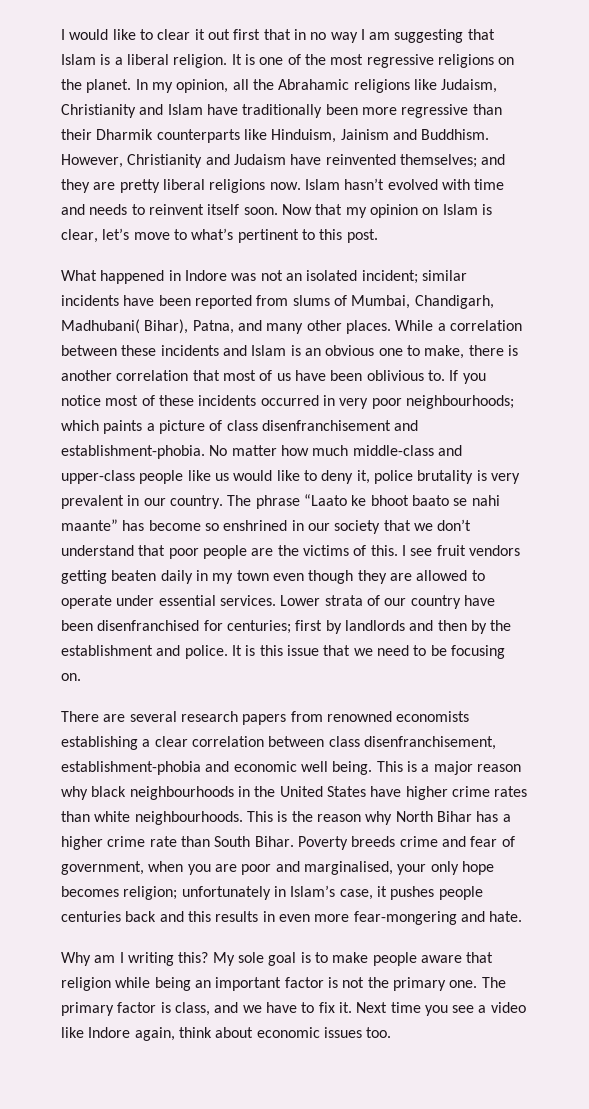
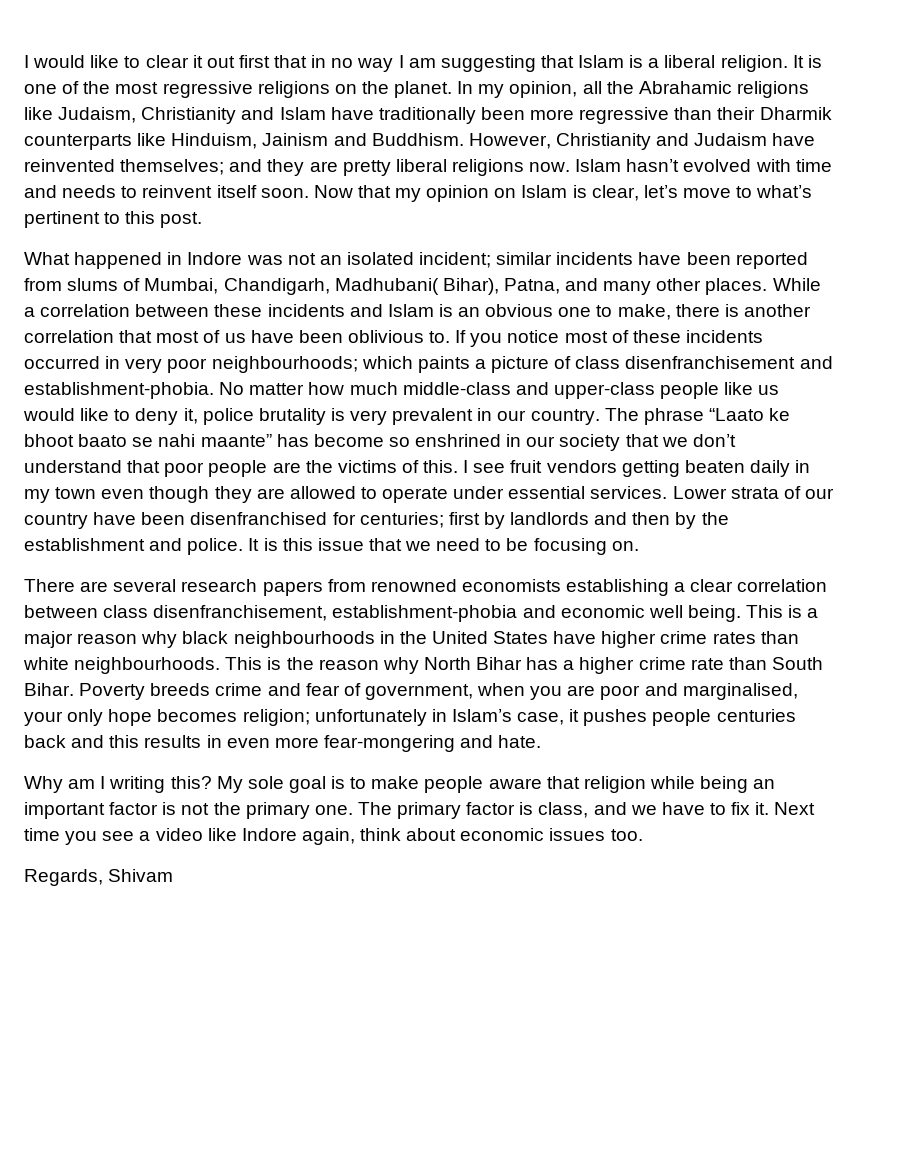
(392, 1032) none -> [24,869,174,886] // Regards, Shivam

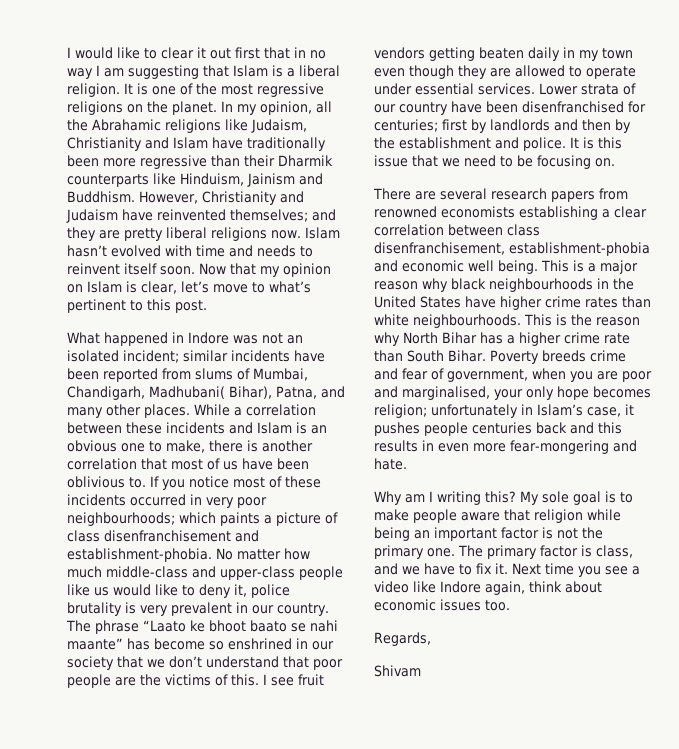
(103, 877) none -> (431, 639) //

